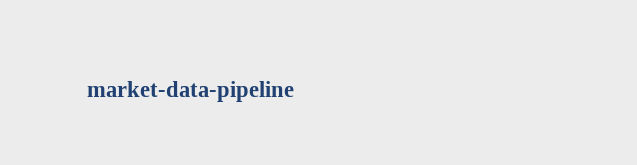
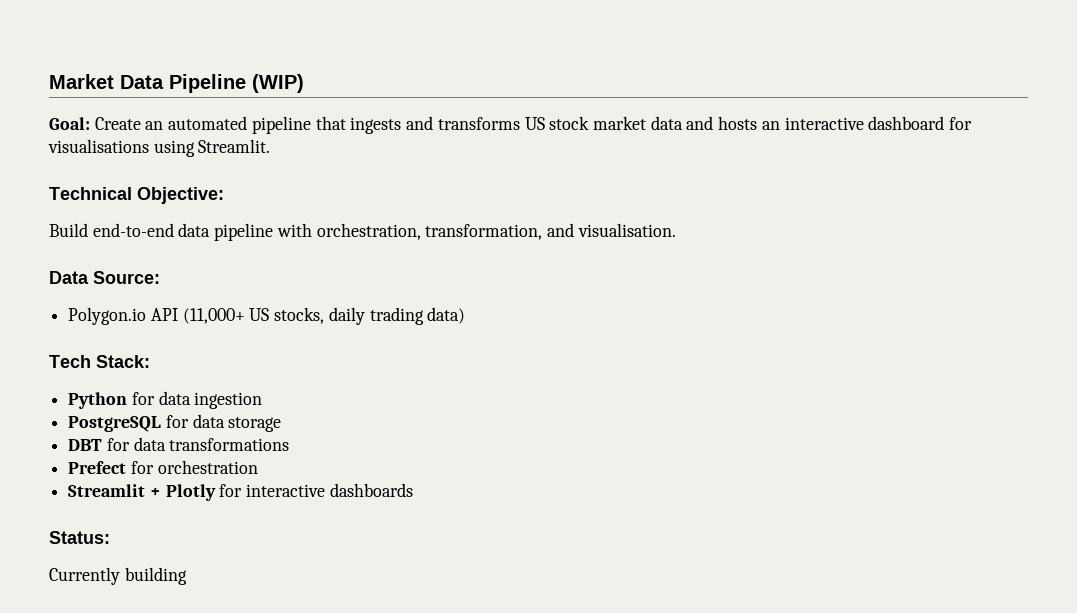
[87,81,294,102] market-data-pipeline -> [49,74,304,93] [49,116,973,134] [48,139,271,157] [49,187,224,204] [49,223,676,241] [49,271,160,284] [68,307,466,325] [49,355,150,368] [68,391,263,409] [68,414,282,432] [68,437,290,451] [68,460,258,474] [68,483,413,501] [49,531,110,544] [49,567,187,585] Market Data Pipeline (WIP) // Goal: Create an automated pipeline that ingests and transforms US stock market data and hosts an interactive dashboard for visualisations using Streamlit. // Technical Objective: // Build end-to-end data pipeline with orchestration, transformation, and visualisation. // Data Source: // Polygon.io API (11,000+ US stocks, daily trading data) // Tech Stack: // Python for data ingestion // PostgreSQL for data storage // DBT for data transformations // Prefect for orchestration // Streamlit + Plotly for interactive dashboards // Status: // Currently building

